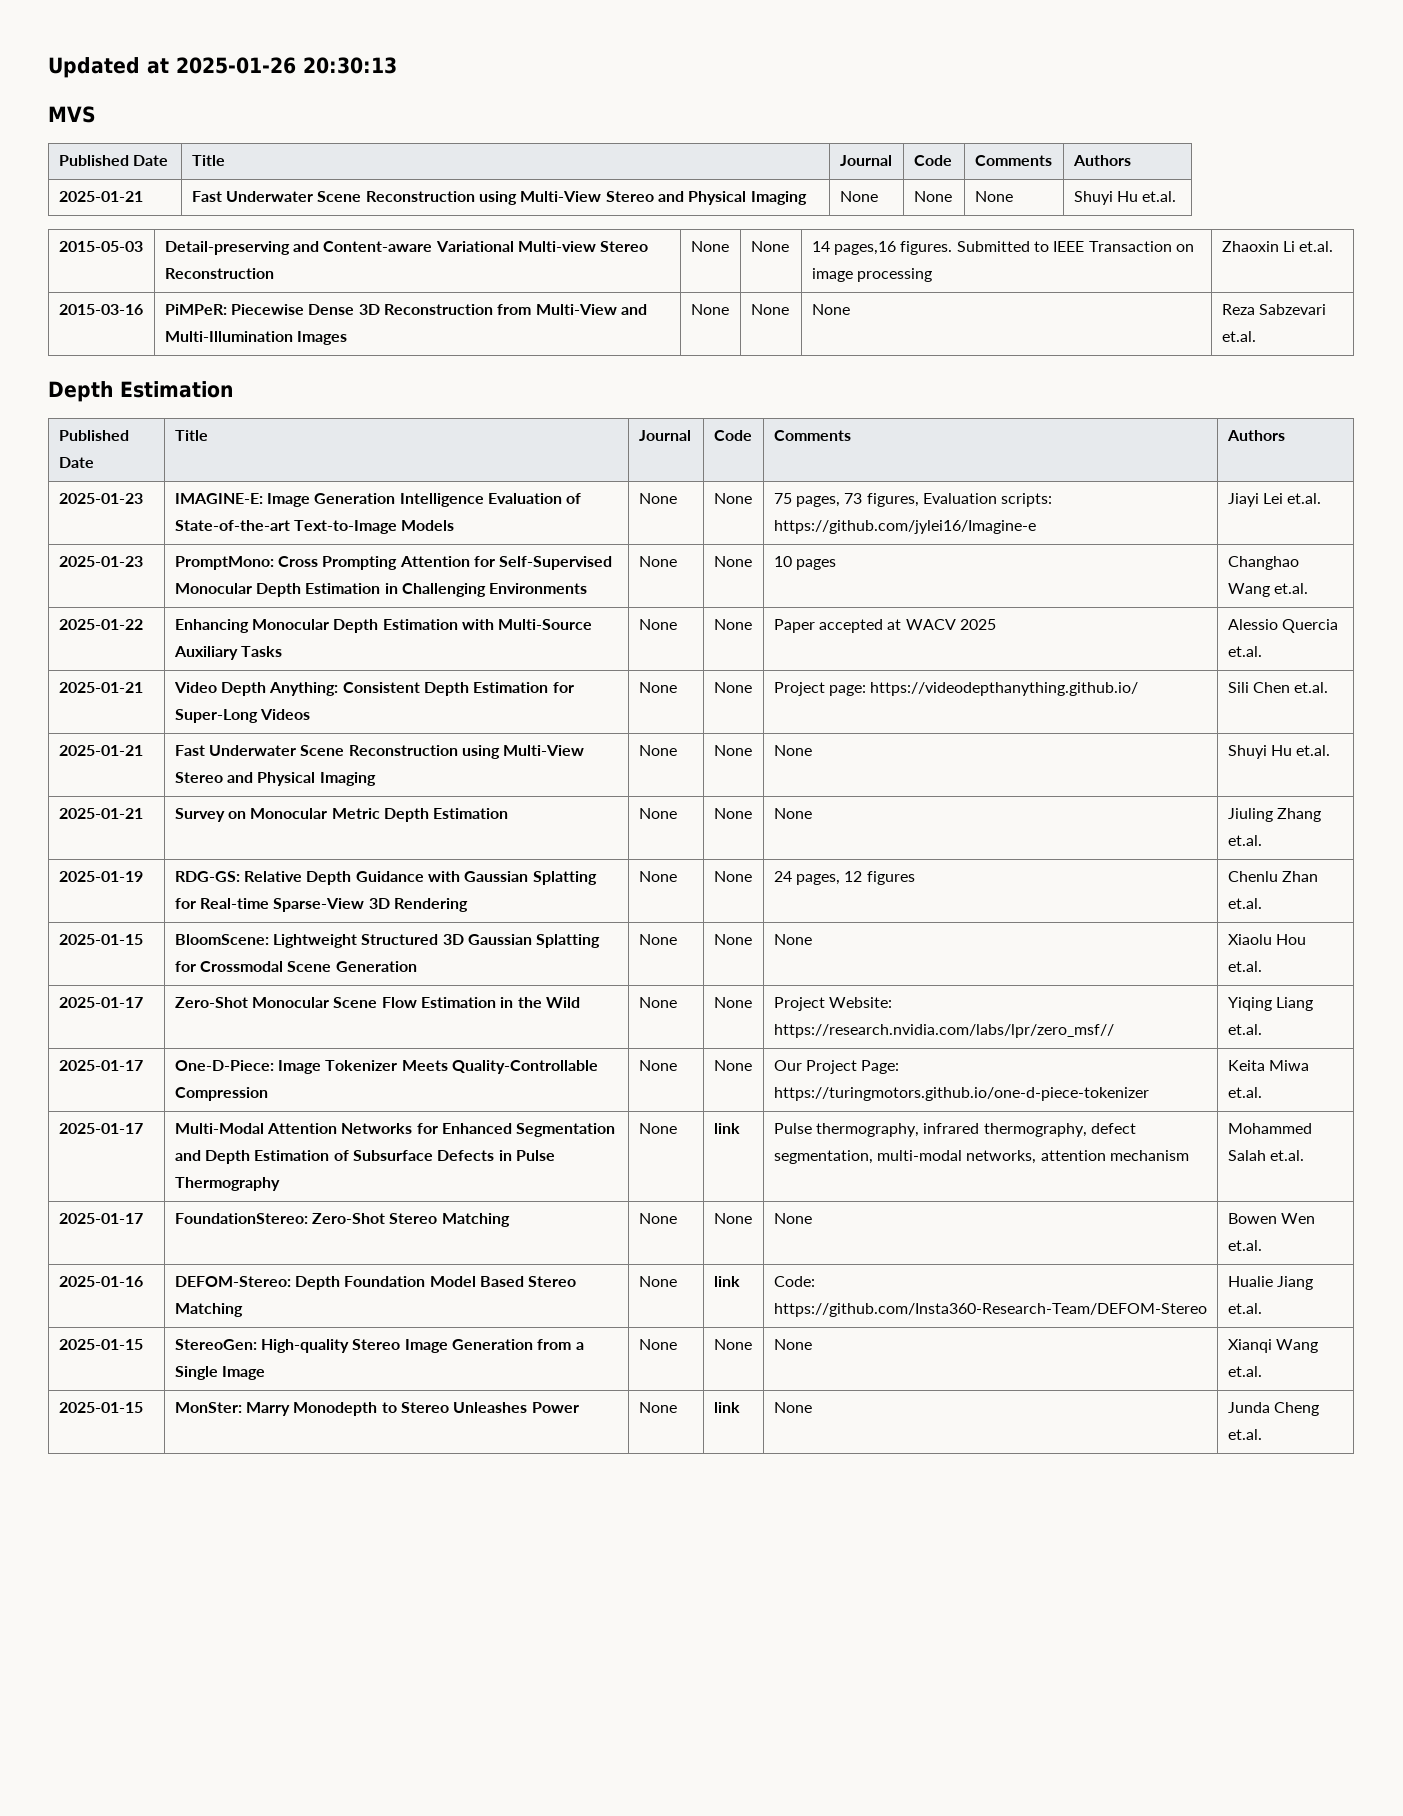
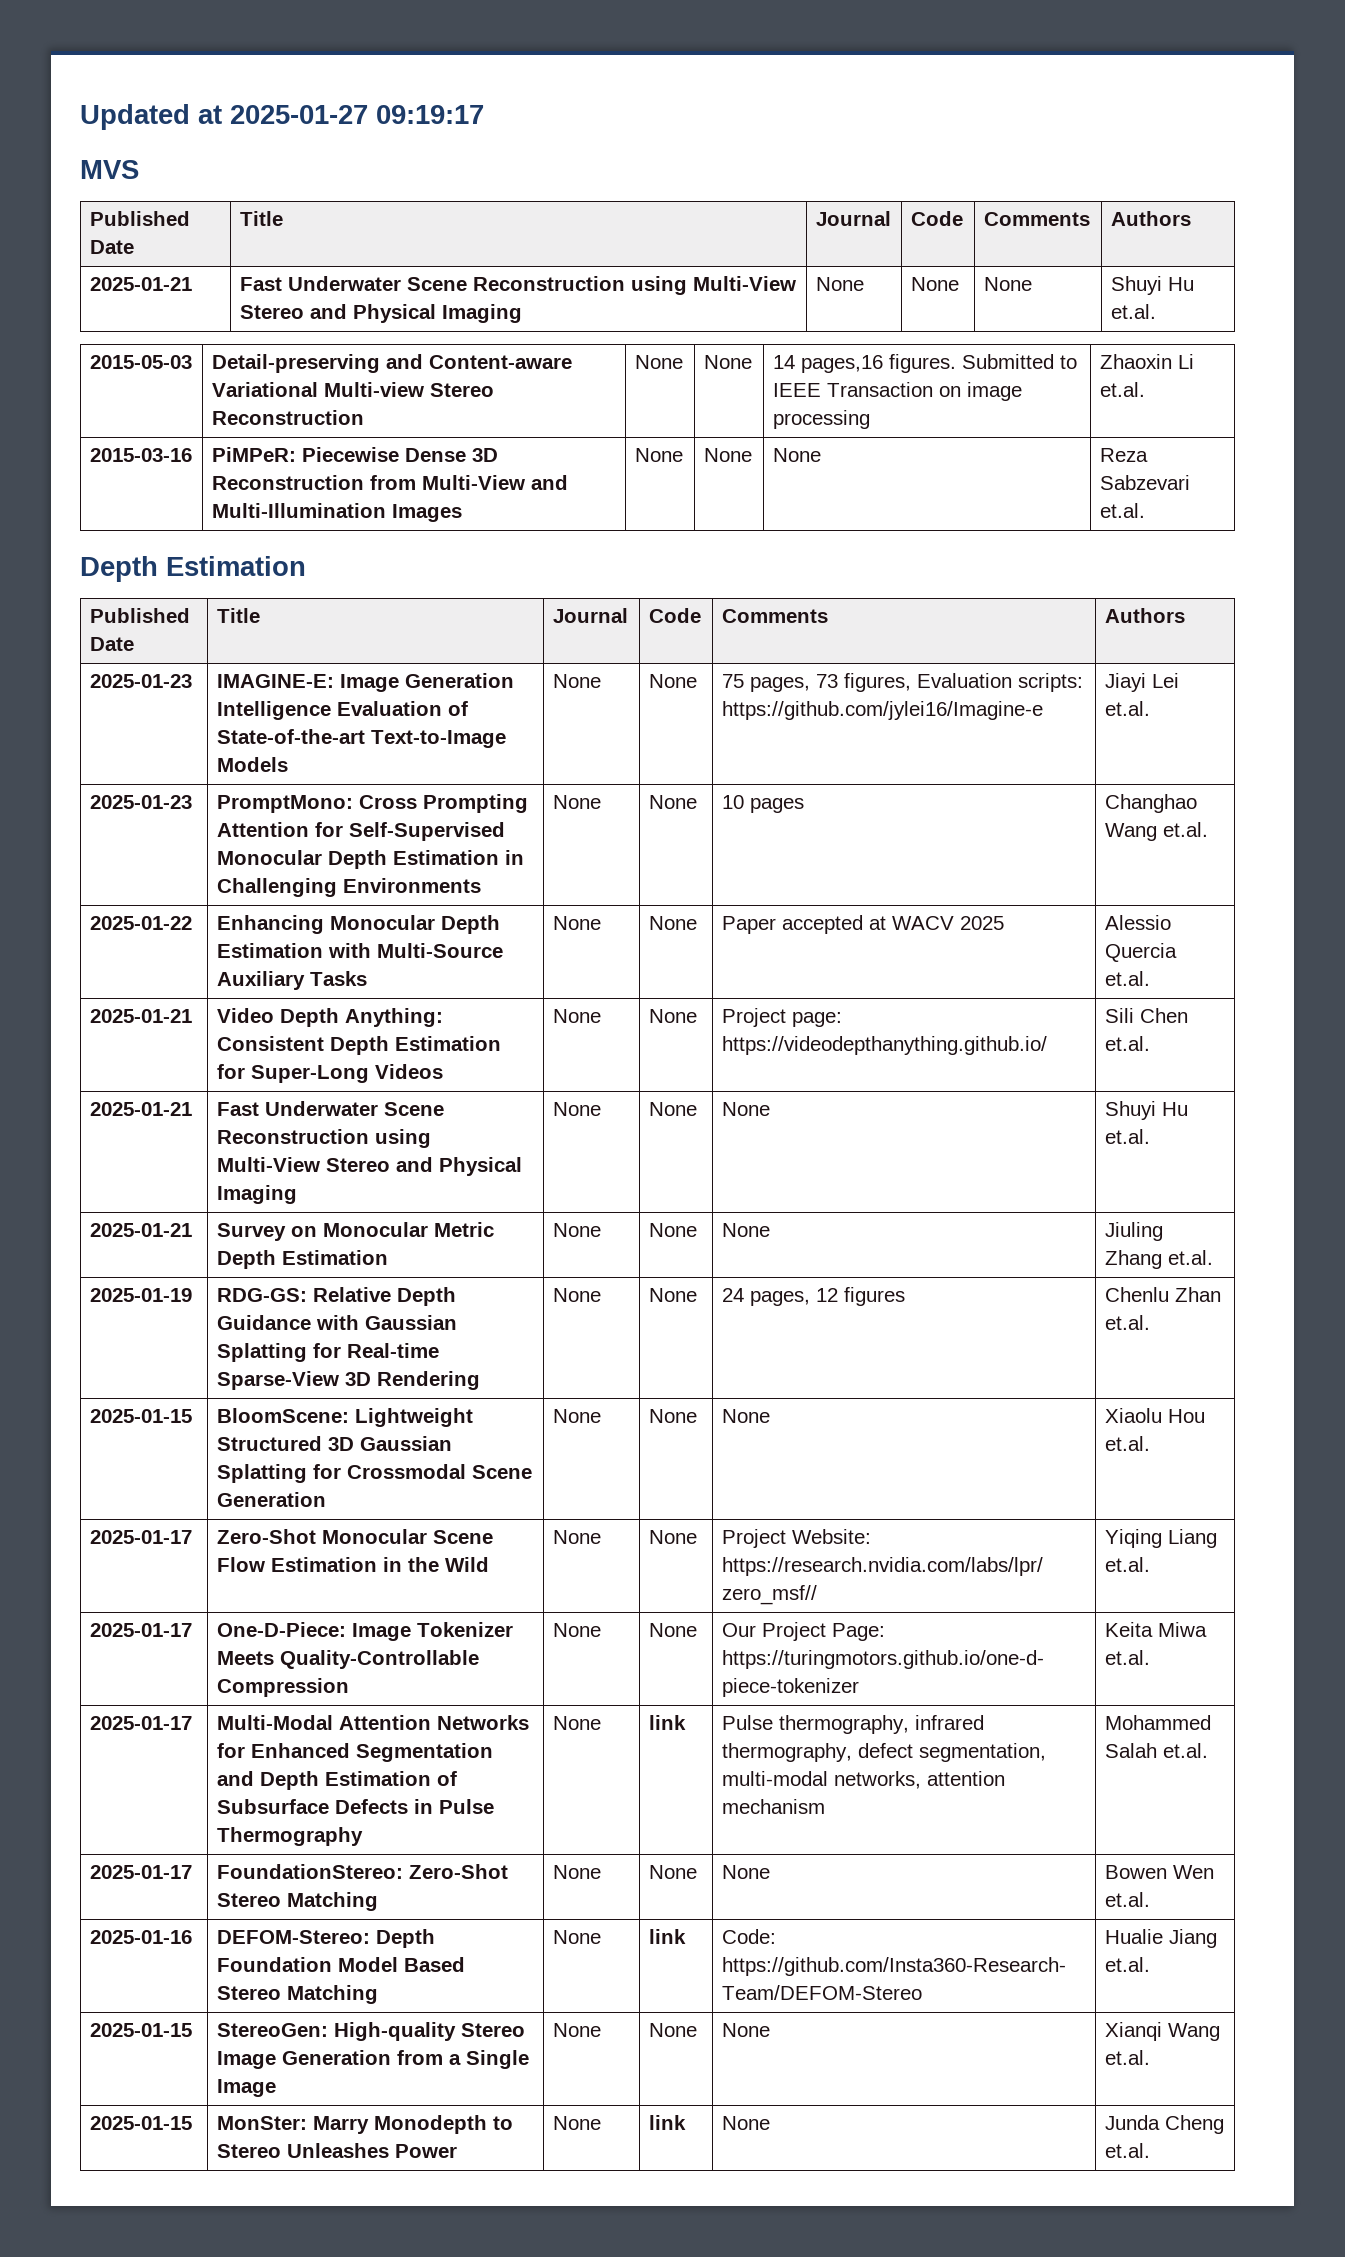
[176,57,397,74] 2025-01-26 20:30:13 -> [230,105,484,124] 2025-01-27 09:19:17

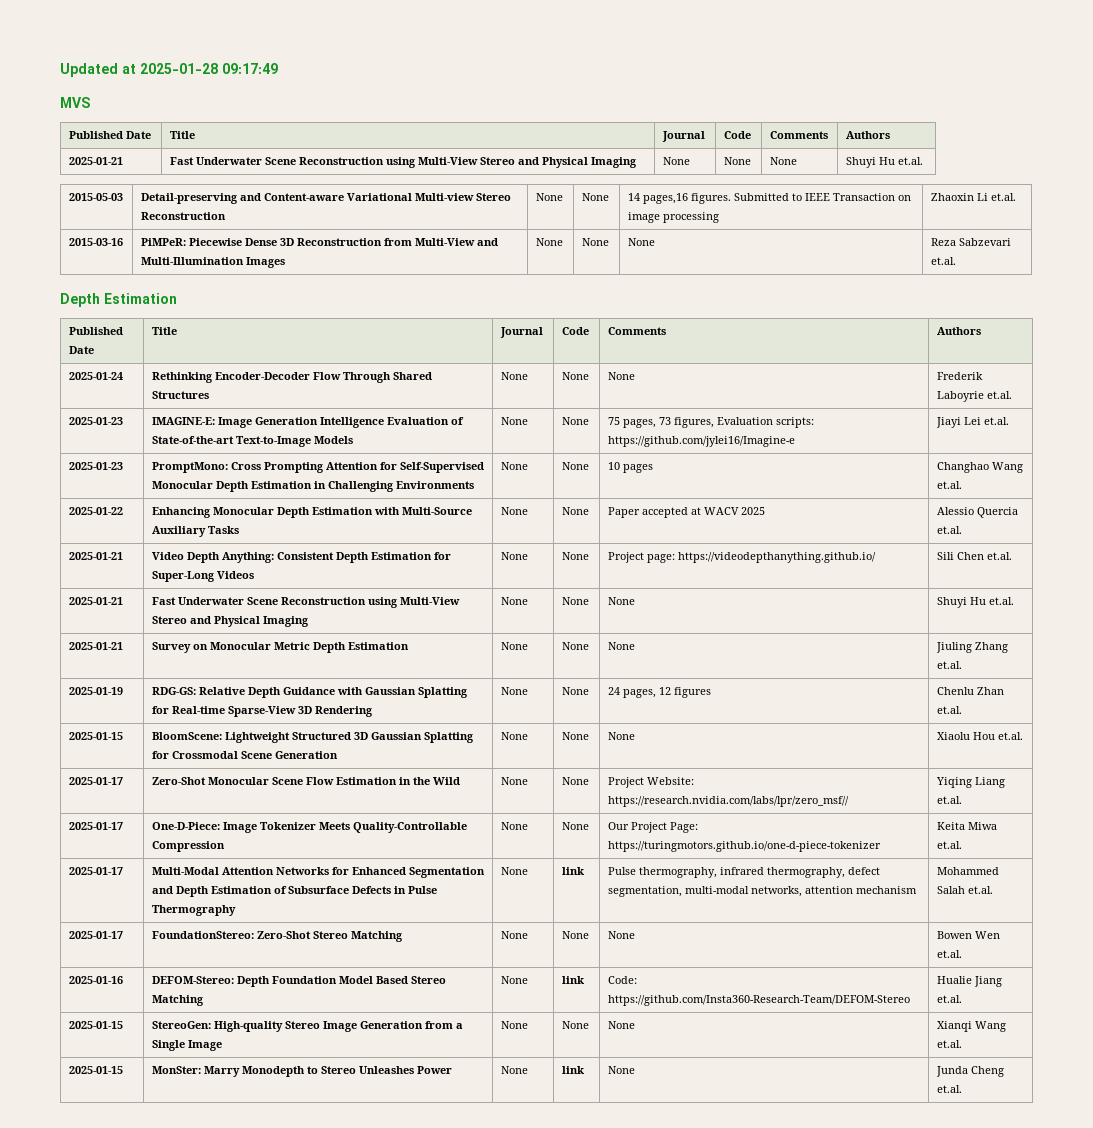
[230,105,484,124] 2025-01-27 09:19:17 -> [140,63,278,74] 2025-01-28 09:17:49
(1185, 615) none -> [68,372,123,380] [151,372,432,383] [151,391,209,399] [500,372,528,380] [561,372,589,380] [607,372,635,380] [936,372,983,380] [936,391,1012,402] // 2025-01-24 | Rethinking Encoder-Decoder Flow Through Shared Structures | None | None | None | Frederik Laboyrie et.al.

